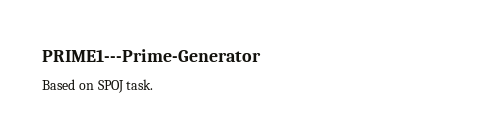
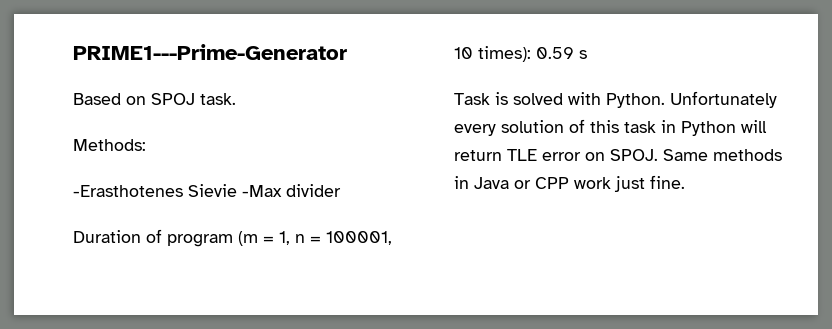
(154, 84) none -> [73,139,146,151] [73,184,341,197] [73,229,392,247] [454,46,587,62] [454,91,777,108] [454,119,767,136] [454,149,782,161] [454,175,685,192] // Methods: // -Erasthotenes Sievie -Max divider // Duration of program (m = 1, n = 100001, 10 times): 0.59 s // Task is solved with Python. Unfortunately every solution of this task in Python will return TLE error on SPOJ. Same methods in Java or CPP work just fine.

